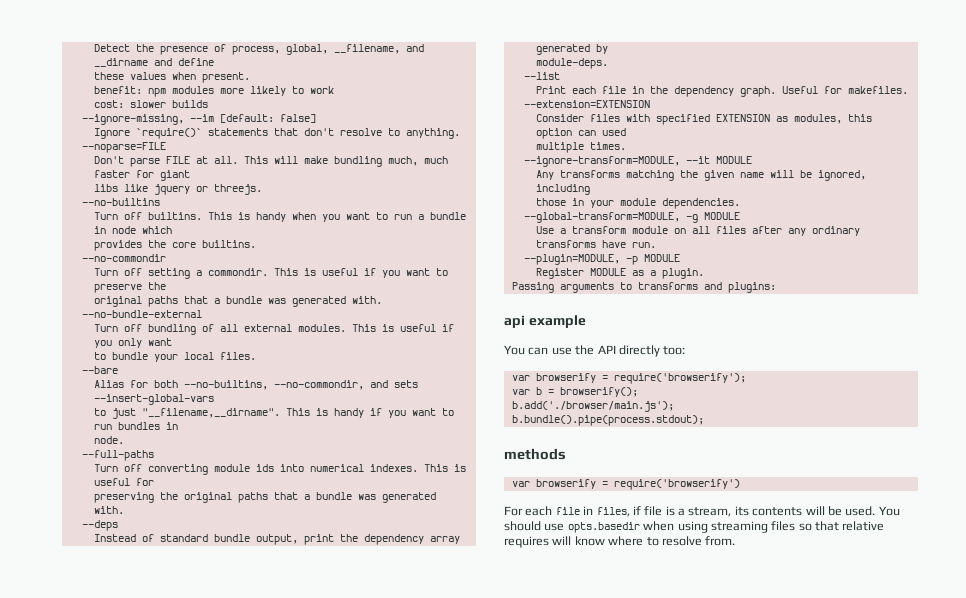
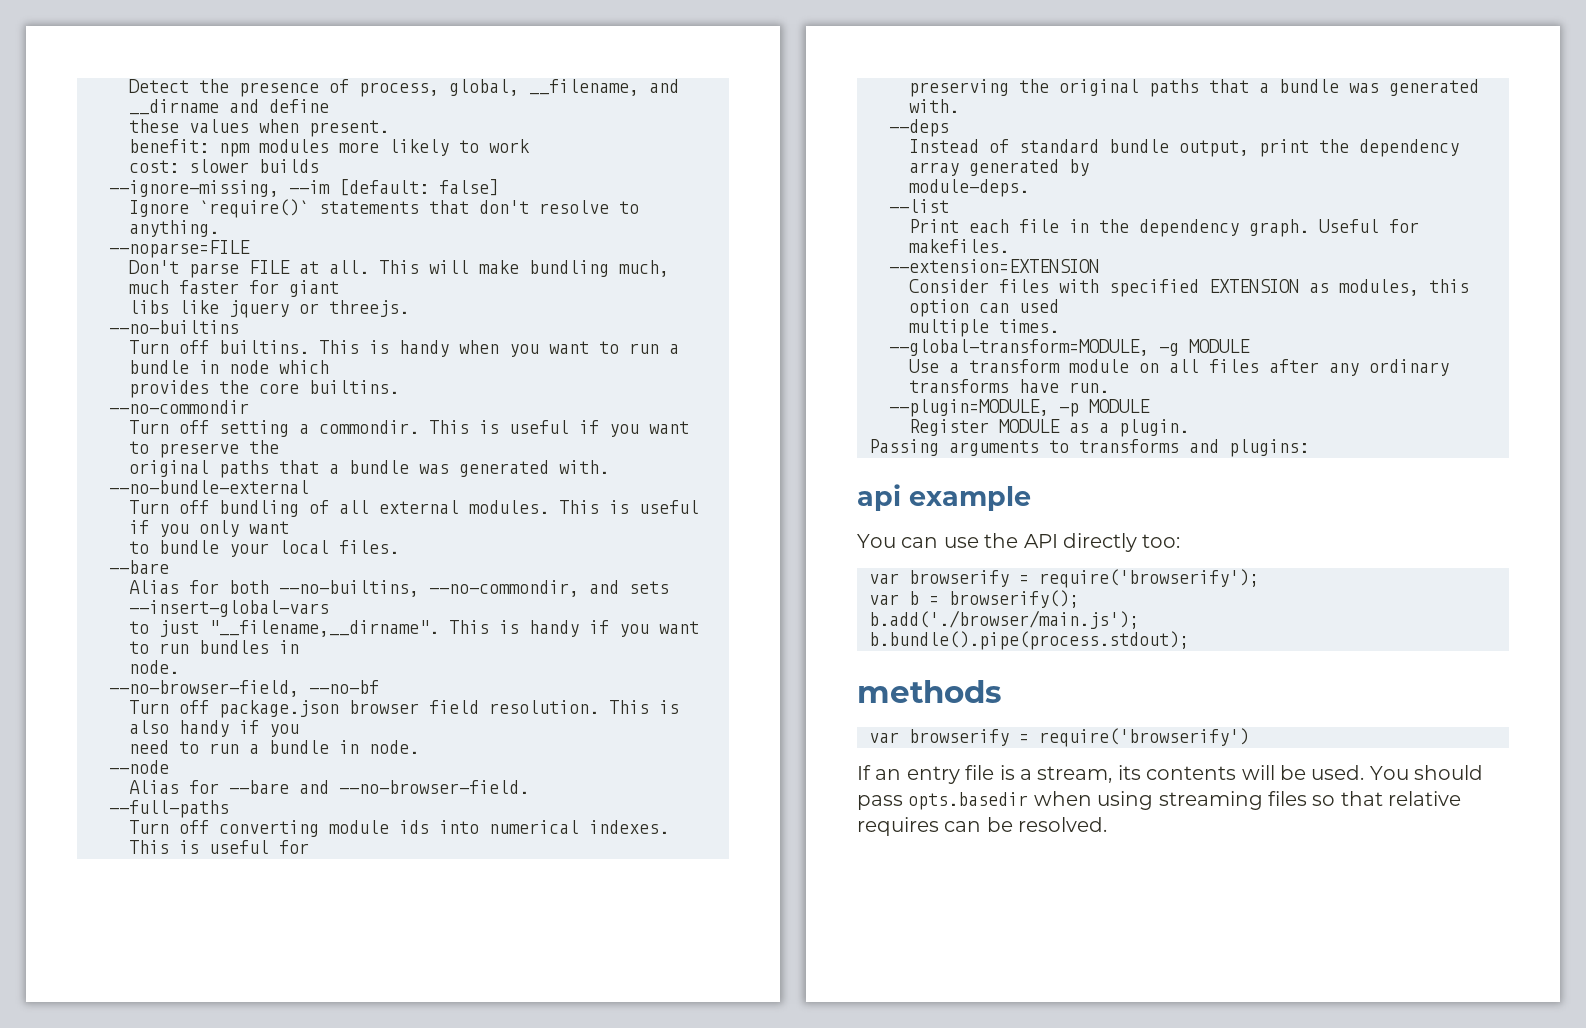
(124, 440) none -> [109,680,379,697] [129,700,679,718] [129,720,299,737] [129,740,419,754] [109,760,169,774] [129,780,529,794] // --no-browser-field, --no-bf // Turn off package.json browser field resolution. This is also handy if you // need to run a bundle in node. // --node // Alias for --bare and --no-browser-field.
[523,156,752,167] [535,170,866,181] [535,184,590,195] [535,198,740,209] // --ignore-transform=MODULE, --it MODULE // Any transforms matching the given name will be ignored, including // those in your module dependencies. -> (1059, 326) none
[504,506,641,517] For each file in files, if -> [857,765,960,784] If an entry
[544,523,565,531] use -> [857,795,903,810] pass
[552,536,736,546] will know where to resolve from. -> [944,817,1108,832] can be resolved.

